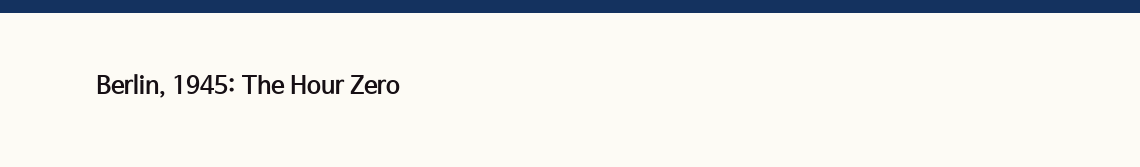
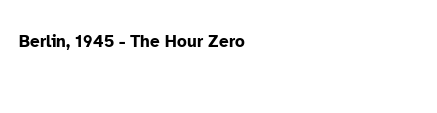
[172,75,236,94] 1945: -> [75,35,125,47] 1945 -

